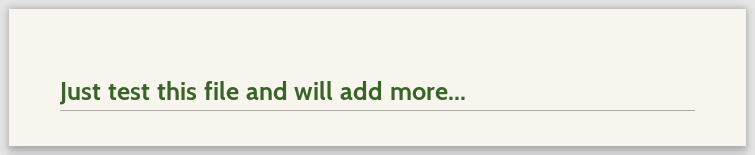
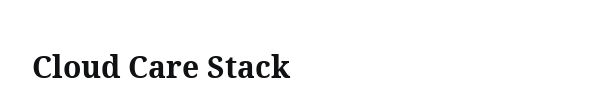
[59,81,467,105] Just test this file and will add more... -> [32,54,292,78] Cloud Care Stack

